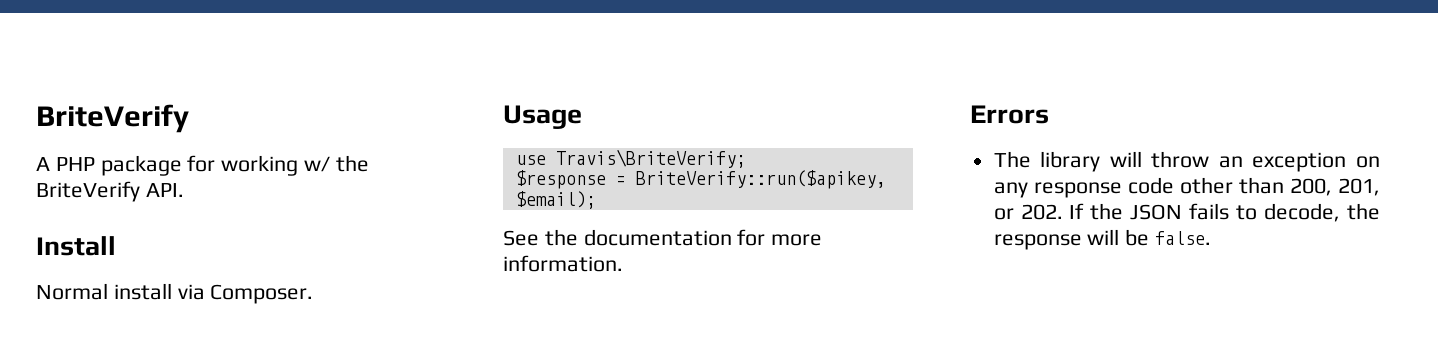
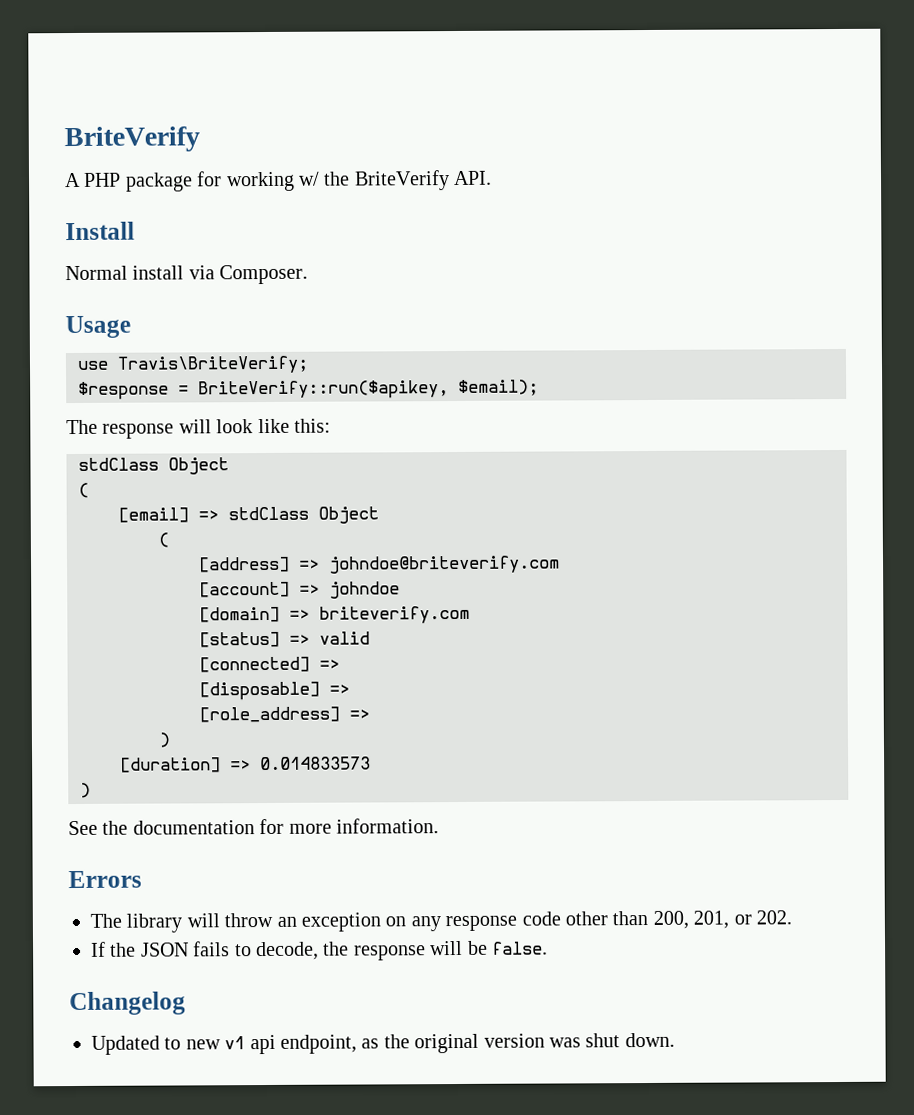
(596, 200) none -> [66,418,331,439] [78,457,229,475] [78,482,89,498] [118,506,379,524] [158,532,169,548] [198,555,560,574] [199,581,400,599] [199,605,470,624] [199,631,370,648] [199,656,340,673] [199,681,350,701] [199,706,370,723] [159,732,170,748] [120,756,371,773] [80,782,91,798] // The response will look like this: // stdClass Object // ( // [email] => stdClass Object // ( // [address] => johndoe@briteverify.com // [account] => johndoe // [domain] => briteverify.com // [status] => valid // [connected] => // [disposable] => // [role_address] => // ) // [duration] => 0.014833573 // )
(1063, 212) none -> (792, 917) //
(1212, 238) none -> [69,991,186,1016] [91,1032,675,1055] // Changelog // Updated to new v1 api endpoint, as the original version was shut down.

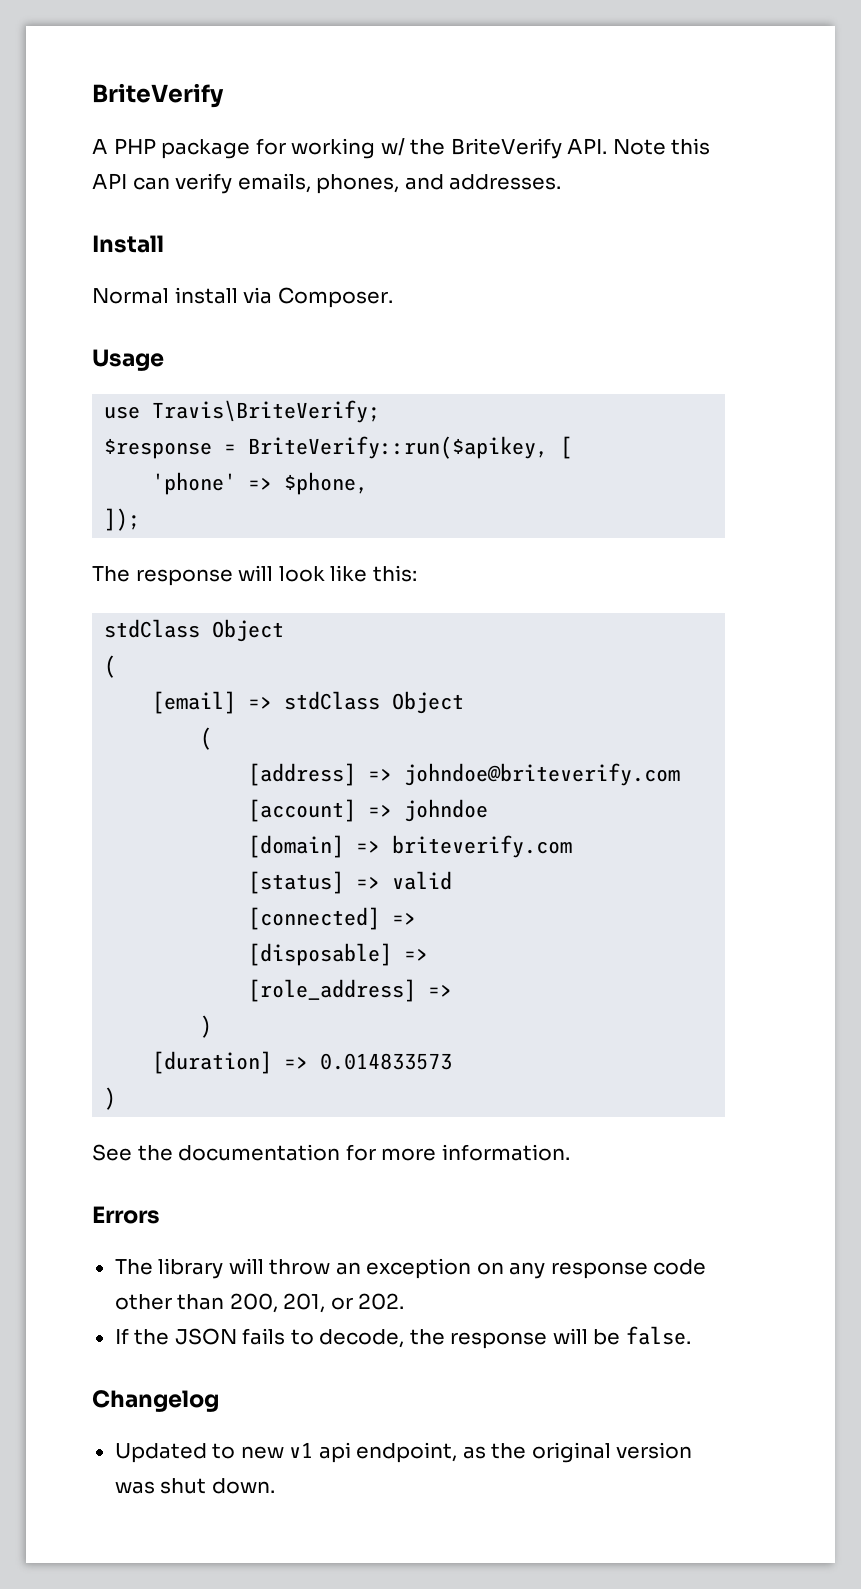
(493, 178) none -> [612,138,711,155] [92,173,562,194] Note this API can verify emails, phones, and addresses.
[458,379,539,396] $email); -> [560,436,573,459] [152,472,369,495] [104,508,141,531] [ // 'phone' => $phone, // ]);

